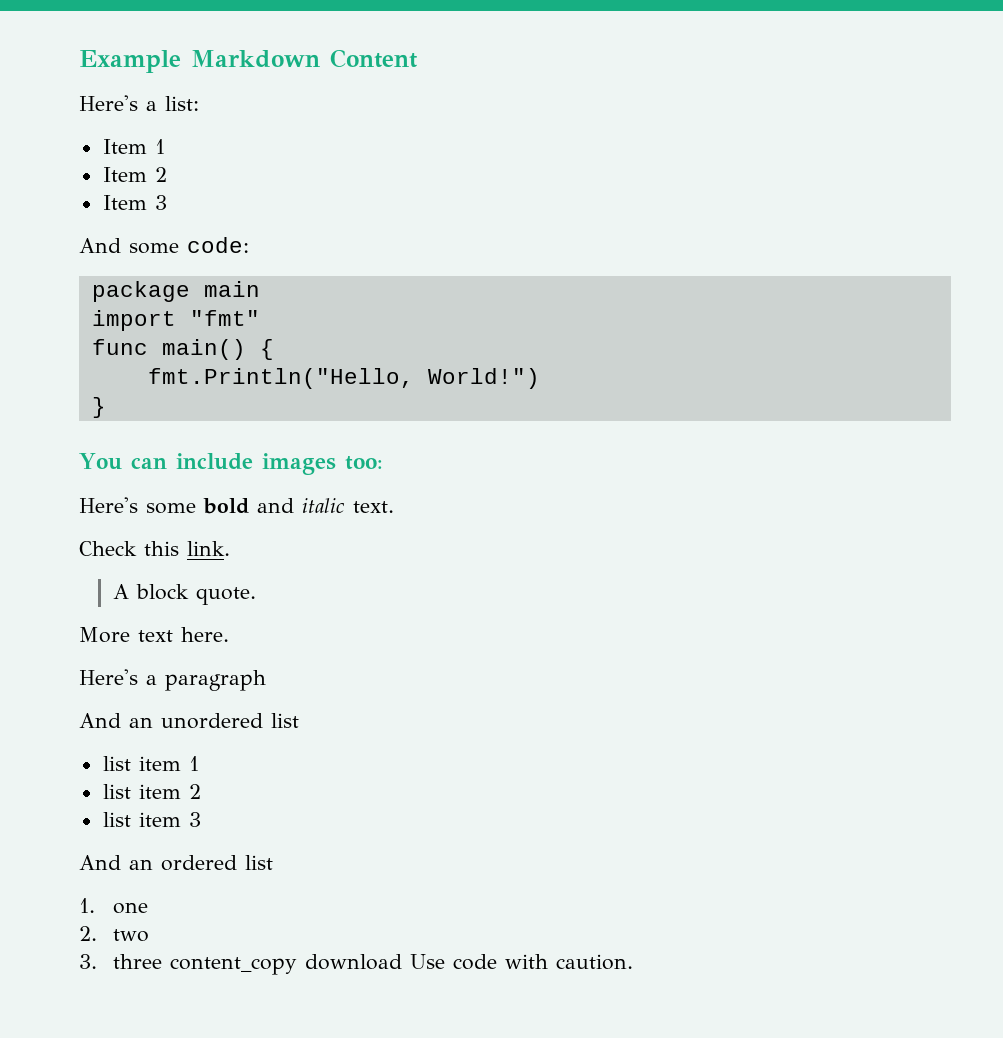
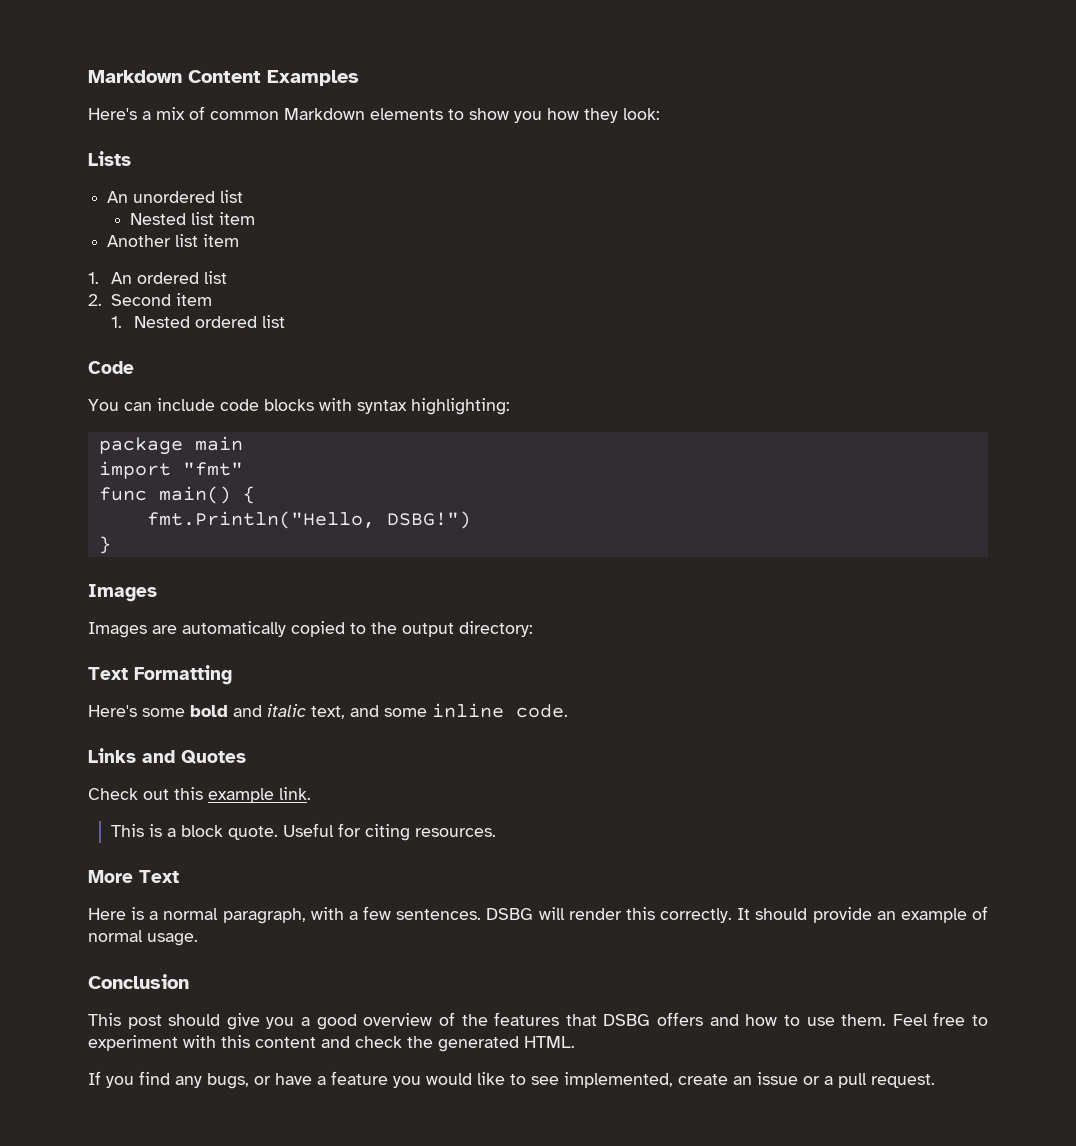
[79,50,181,73] Example -> (88, 76) none
[79,95,199,111] [102,139,165,154] [102,167,167,182] [102,195,167,210] [79,237,249,254] // Here's a list: // Item 1 // Item 2 // Item 3 // And some code: -> [267,70,359,86] [88,106,660,123] [88,151,131,166] [107,190,244,203] [130,212,256,225] [107,234,240,247] [88,271,228,284] [88,293,213,306] [111,315,286,328] [88,361,134,374] [88,398,510,415] Examples // Here's a mix of common Markdown elements to show you how they look: // Lists // An unordered list // Nested list item // Another list item // 1. An ordered list // 2. Second item // 1. Nested ordered list // Code // You can include code blocks with syntax highlighting:
[427,368,540,389] World!") -> [386,511,471,529] DSBG!")
[79,453,383,475] You can include images too: -> [88,584,157,602] [88,621,533,638] [88,665,232,685] Images // Images are automatically copied to the output directory: // Text Formatting
[353,501,394,513] [79,541,230,556] [113,584,257,605] [79,627,229,643] [79,669,266,691] [79,713,299,729] [102,756,199,771] [102,784,201,799] [102,812,201,827] [79,855,273,871] [79,898,149,914] [79,926,150,942] [79,954,634,975] text. // Check this link. // A block quote. // More text here. // Here's a paragraph // And an unordered list // list item 1 // list item 2 // list item 3 // And an ordered list // 1. one // 2. two // 3. three content_copy download Use code with caution. -> [311,703,568,719] [88,748,246,764] [88,787,311,803] [111,823,497,841] [88,870,179,883] [88,906,988,924] [88,930,198,946] [88,974,189,989] [88,1012,988,1030] [88,1035,575,1052] [88,1071,935,1089] text, and some inline code. // Links and Quotes // Check out this example link. // This is a block quote. Useful for citing resources. // More Text // Here is a normal paragraph, with a few sentences. DSBG will render this correctly. It should provide an example of normal usage. // Conclusion // This post should give you a good overview of the features that DSBG offers and how to use them. Feel free to experiment with this content and check the generated HTML. // If you find any bugs, or have a feature you would like to see implemented, create an issue or a pull request.

